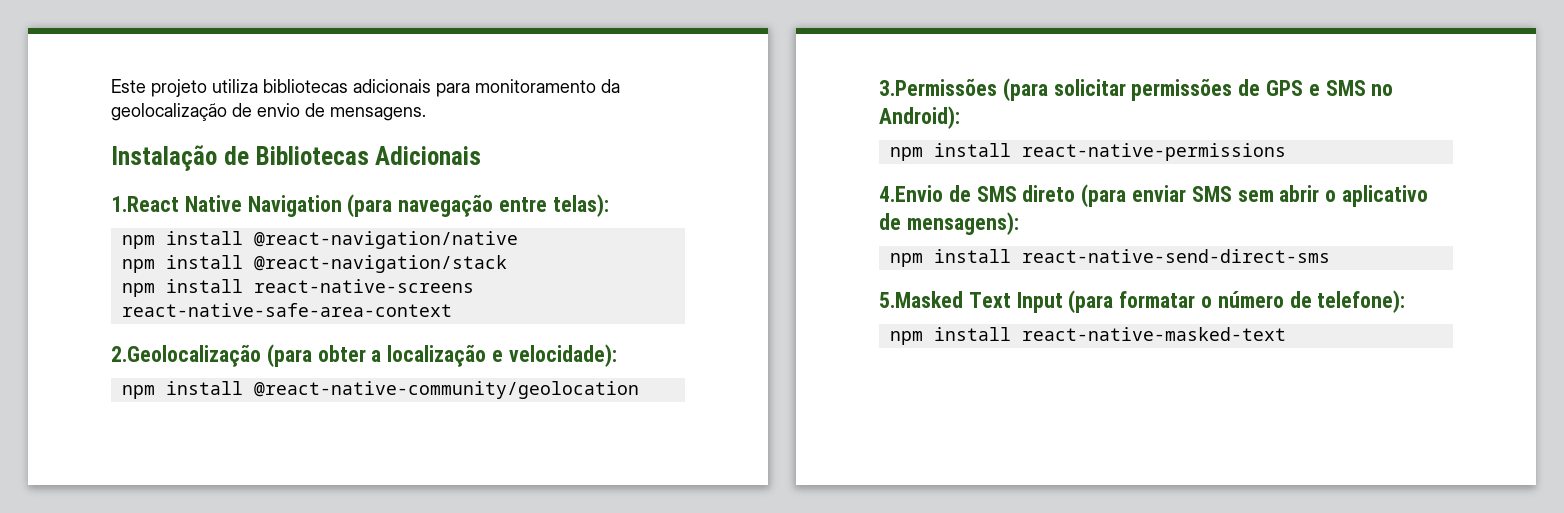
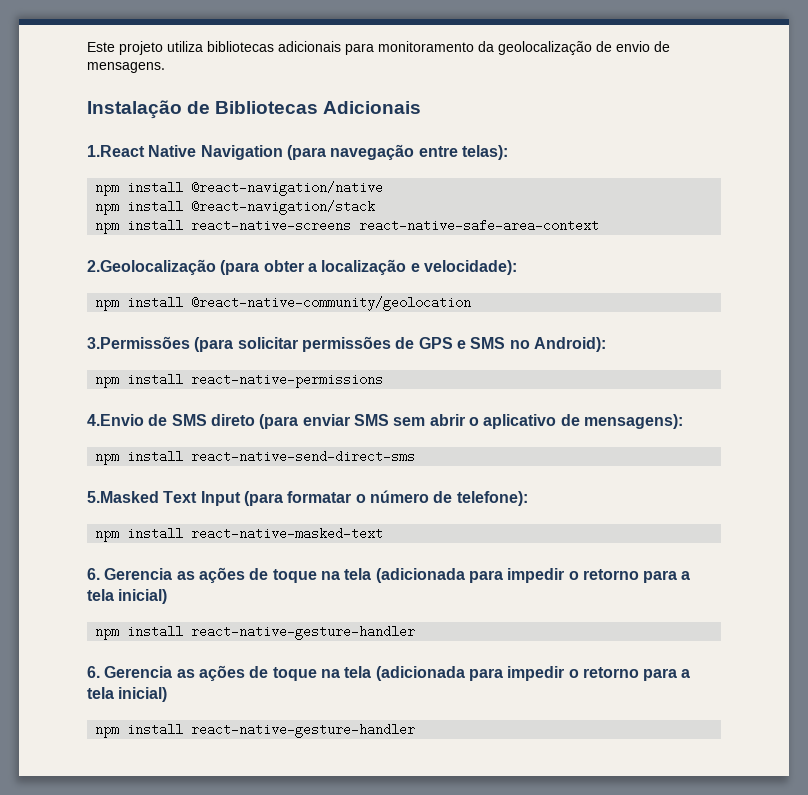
(1286, 334) none -> [87,567,691,583] [87,589,168,604] [95,625,416,640] [87,665,691,681] [87,687,168,702] [95,723,416,738] // 6. Gerencia as ações de toque na tela (adicionada para impedir o retorno para a tela inicial) // npm install react-native-gesture-handler // 6. Gerencia as ações de toque na tela (adicionada para impedir o retorno para a tela inicial) // npm install react-native-gesture-handler

